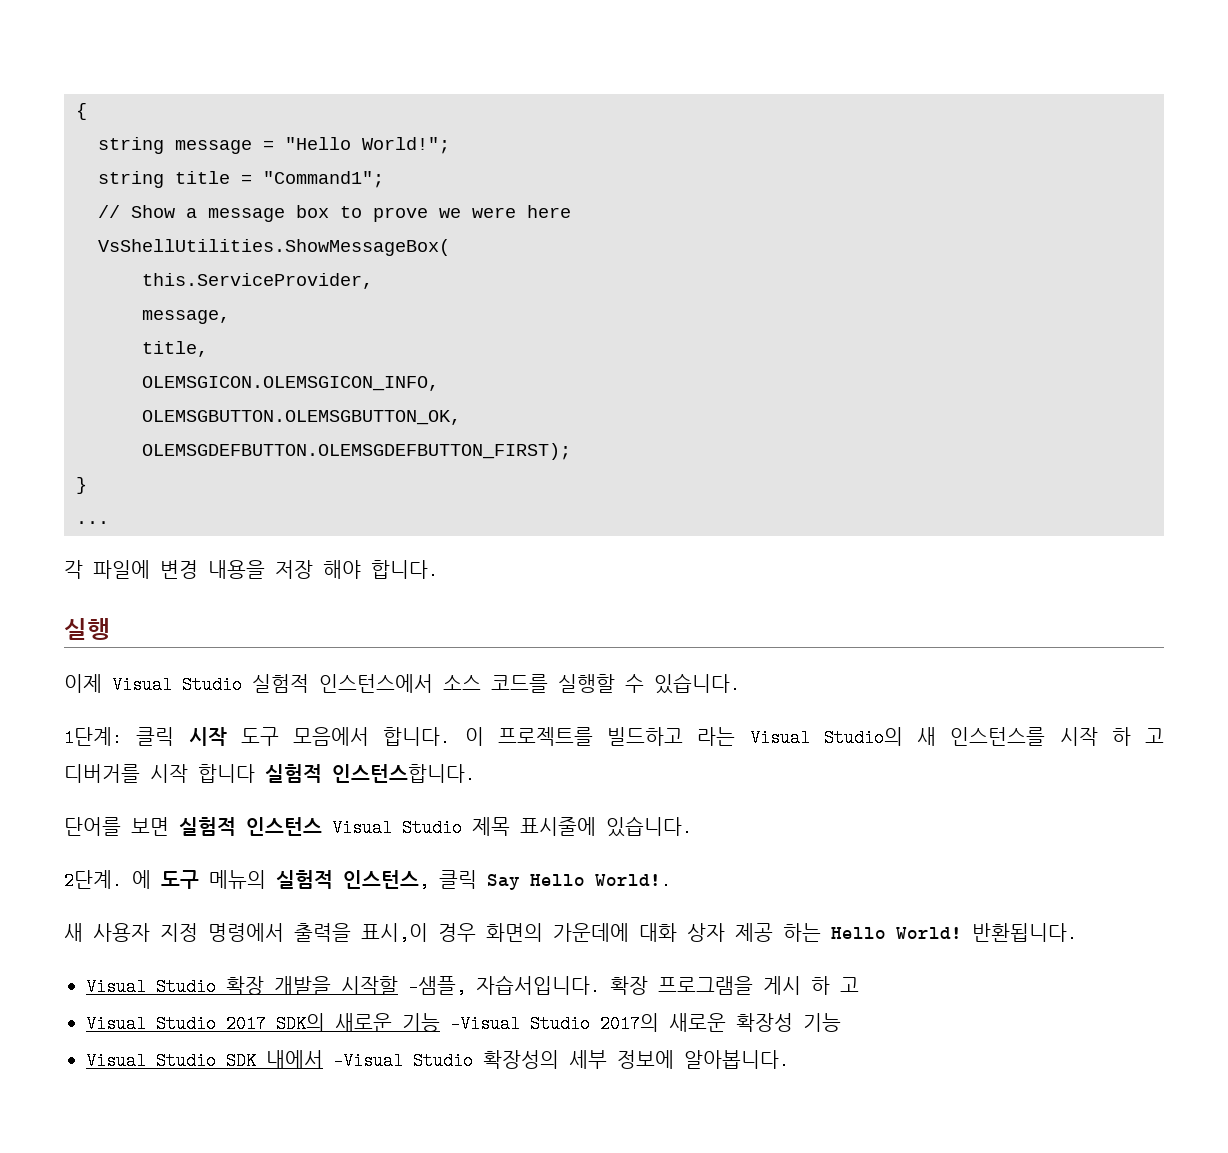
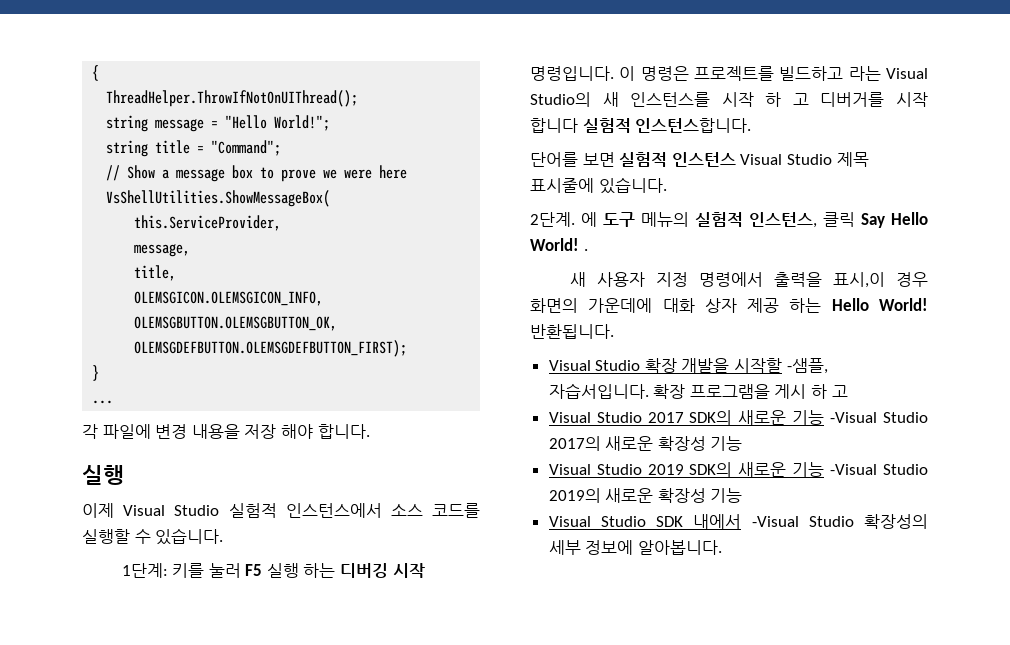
(87, 111) none -> [106,90,359,107] // ThreadHelper.ThrowIfNotOnUIThread();
[263,171,384,188] "Command1"; -> [211,140,282,156] "Command";
[136,727,484,747] 클릭 시작 도구 모음에서 합니다. 이 -> [172,563,425,578] [530,66,689,81] 키를 눌러 F5 실행 하는 디버깅 시작 명령입니다. 이 명령은
[595,872,671,890] World!. -> [530,238,588,251] World! .
(841, 1022) none -> [548,462,928,477] [548,488,743,503] // Visual Studio 2019 SDK의 새로운 기능 -Visual Studio 2019의 새로운 확장성 기능

